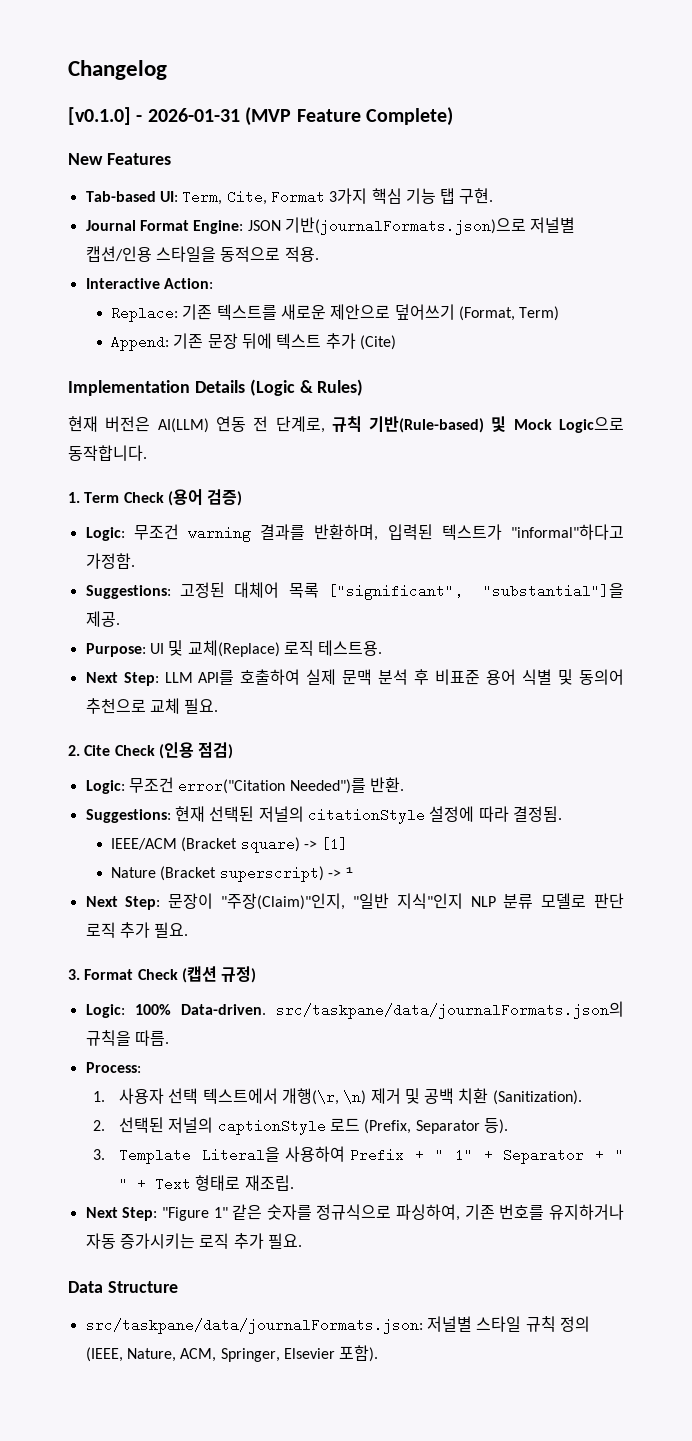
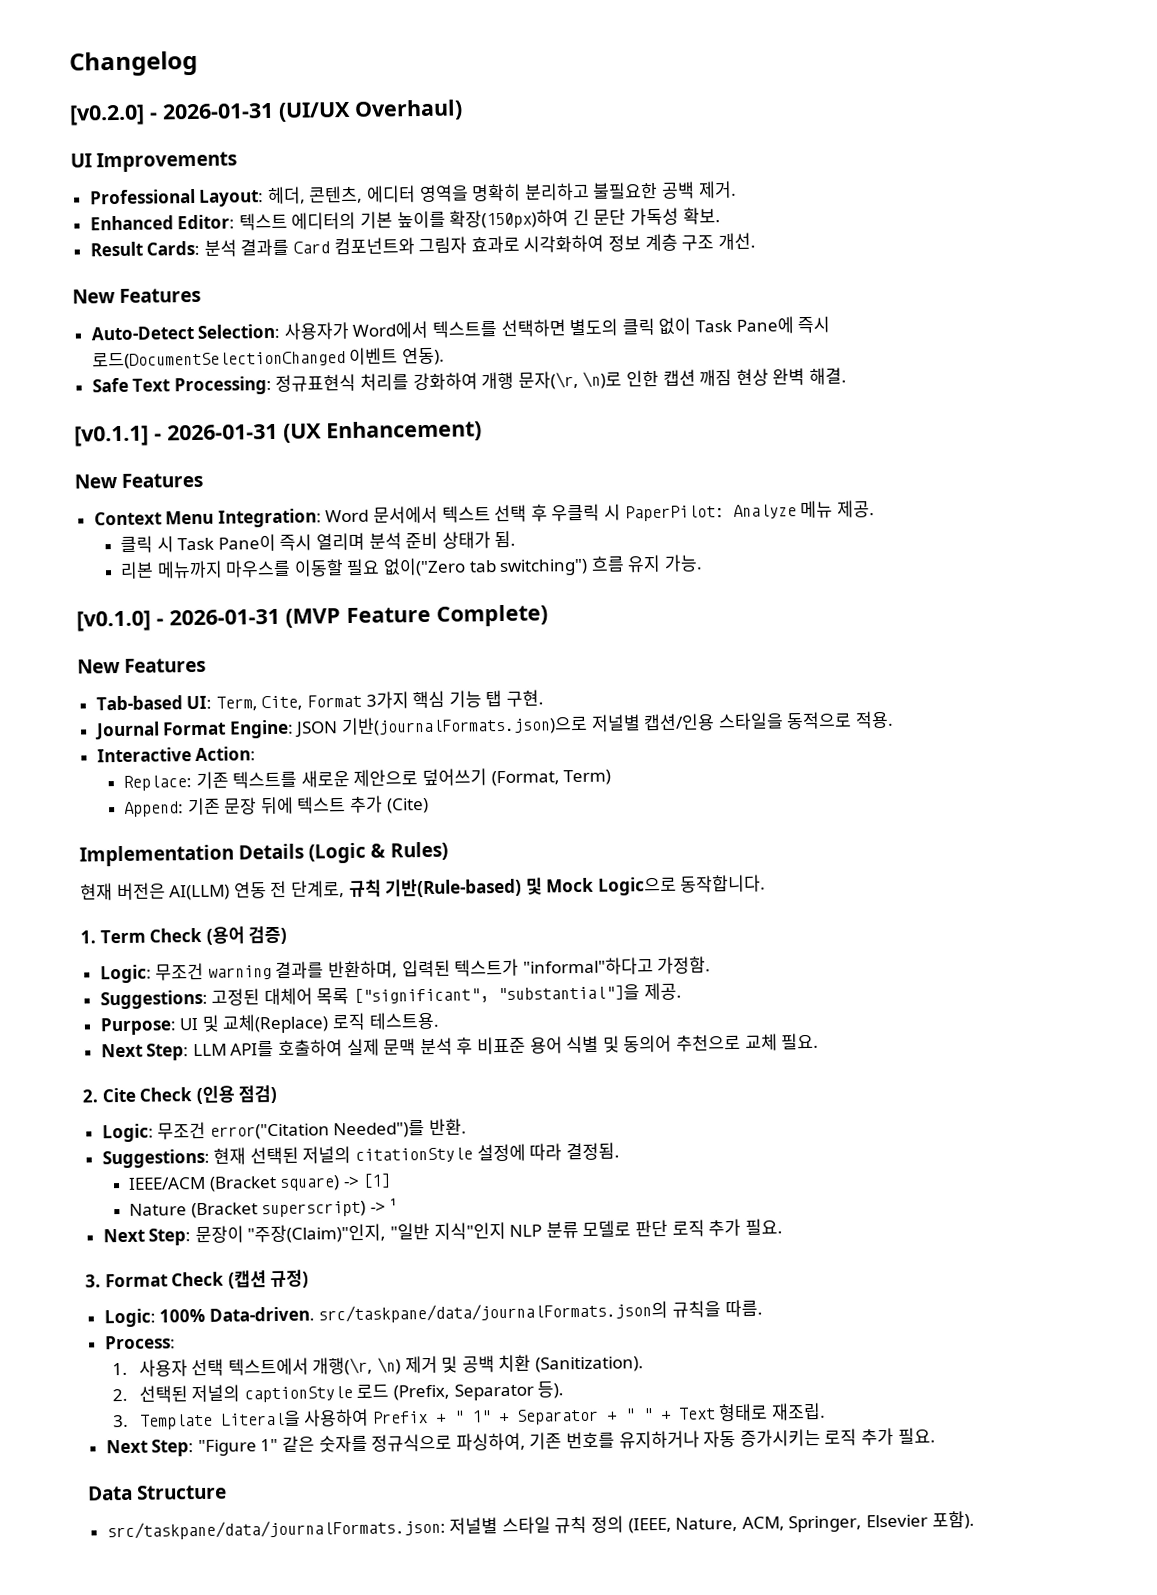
(167, 70) none -> [69,99,463,126] [70,151,238,173] [89,180,737,207] [89,207,721,231] [89,232,756,257] [72,287,202,304] [90,316,831,341] [91,346,445,370] [91,367,847,396] [74,420,482,447] [74,472,204,489] [93,500,875,528] [120,530,517,553] [120,554,703,579] // [v0.2.0] - 2026-01-31 (UI/UX Overhaul) // UI Improvements // Professional Layout: 헤더, 콘텐츠, 에디터 영역을 명확히 분리하고 불필요한 공백 제거. // Enhanced Editor: 텍스트 에디터의 기본 높이를 확장(150px)하여 긴 문단 가독성 확보. // Result Cards: 분석 결과를 Card 컴포넌트와 그림자 효과로 시각화하여 정보 계층 구조 개선. // New Features // Auto-Detect Selection: 사용자가 Word에서 텍스트를 선택하면 별도의 클릭 없이 Task Pane에 즉시 로드(DocumentSelectionChanged 이벤트 연동). // Safe Text Processing: 정규표현식 처리를 강화하여 개행 문자(\r, \n)로 인한 캡션 깨짐 현상 완벽 해결. // [v0.1.1] - 2026-01-31 (UX Enhancement) // New Features // Context Menu Integration: Word 문서에서 텍스트 선택 후 우클릭 시 PaperPilot: Analyze 메뉴 제공. // 클릭 시 Task Pane이 즉시 열리며 분석 준비 상태가 됨. // 리본 메뉴까지 마우스를 이동할 필요 없이("Zero tab switching") 흐름 유지 가능.

